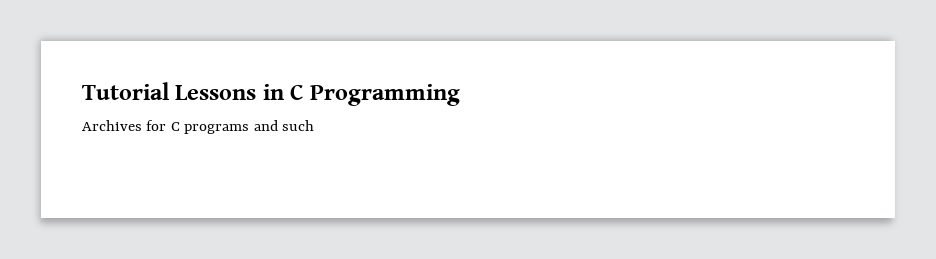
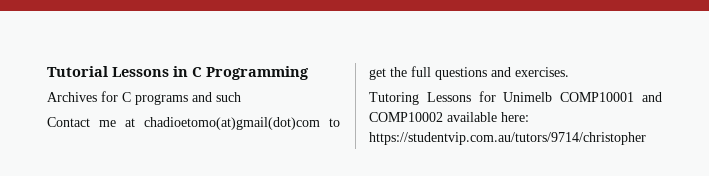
(315, 125) none -> [47,117,340,130] [369,66,569,80] [369,91,662,105] [369,112,529,122] [369,132,646,145] // Contact me at chadioetomo(at)gmail(dot)com to get the full questions and exercises. // Tutoring Lessons for Unimelb COMP10001 and COMP10002 available here: https://studentvip.com.au/tutors/9714/christopher

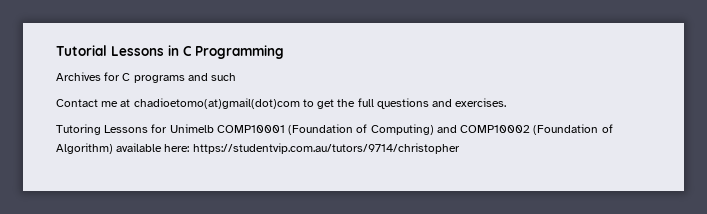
[642,92,662,102] [369,112,443,122] and COMP10002 -> [288,124,613,135] [56,143,113,154] (Foundation of Computing) and COMP10002 (Foundation of Algorithm)

